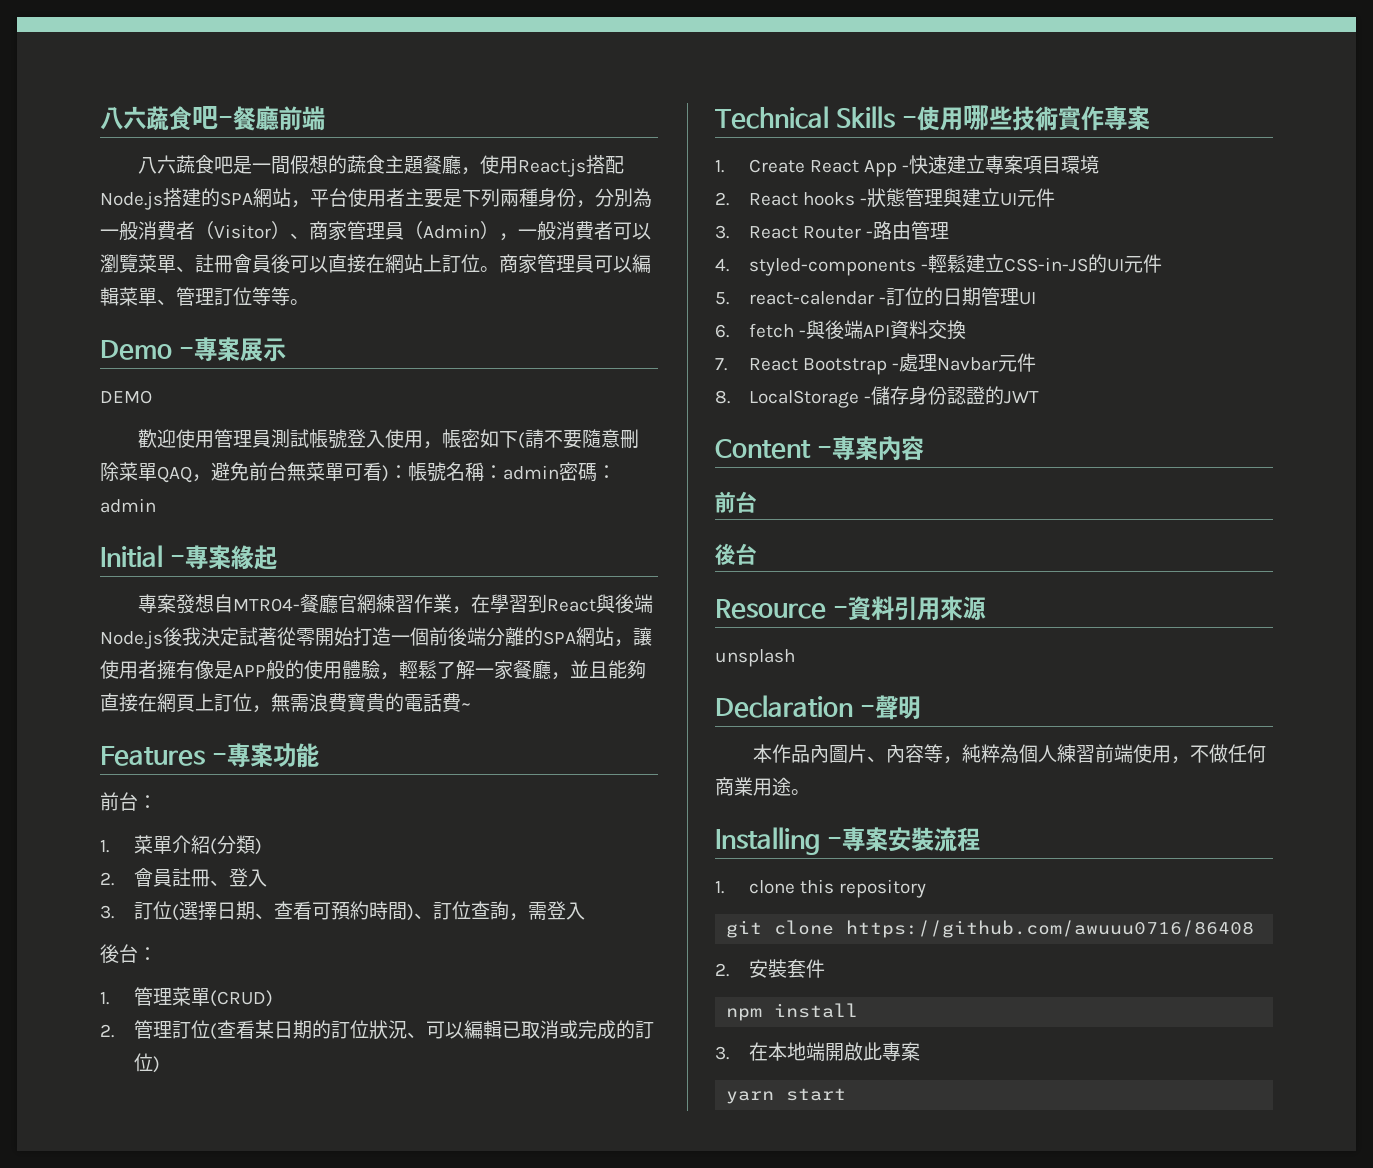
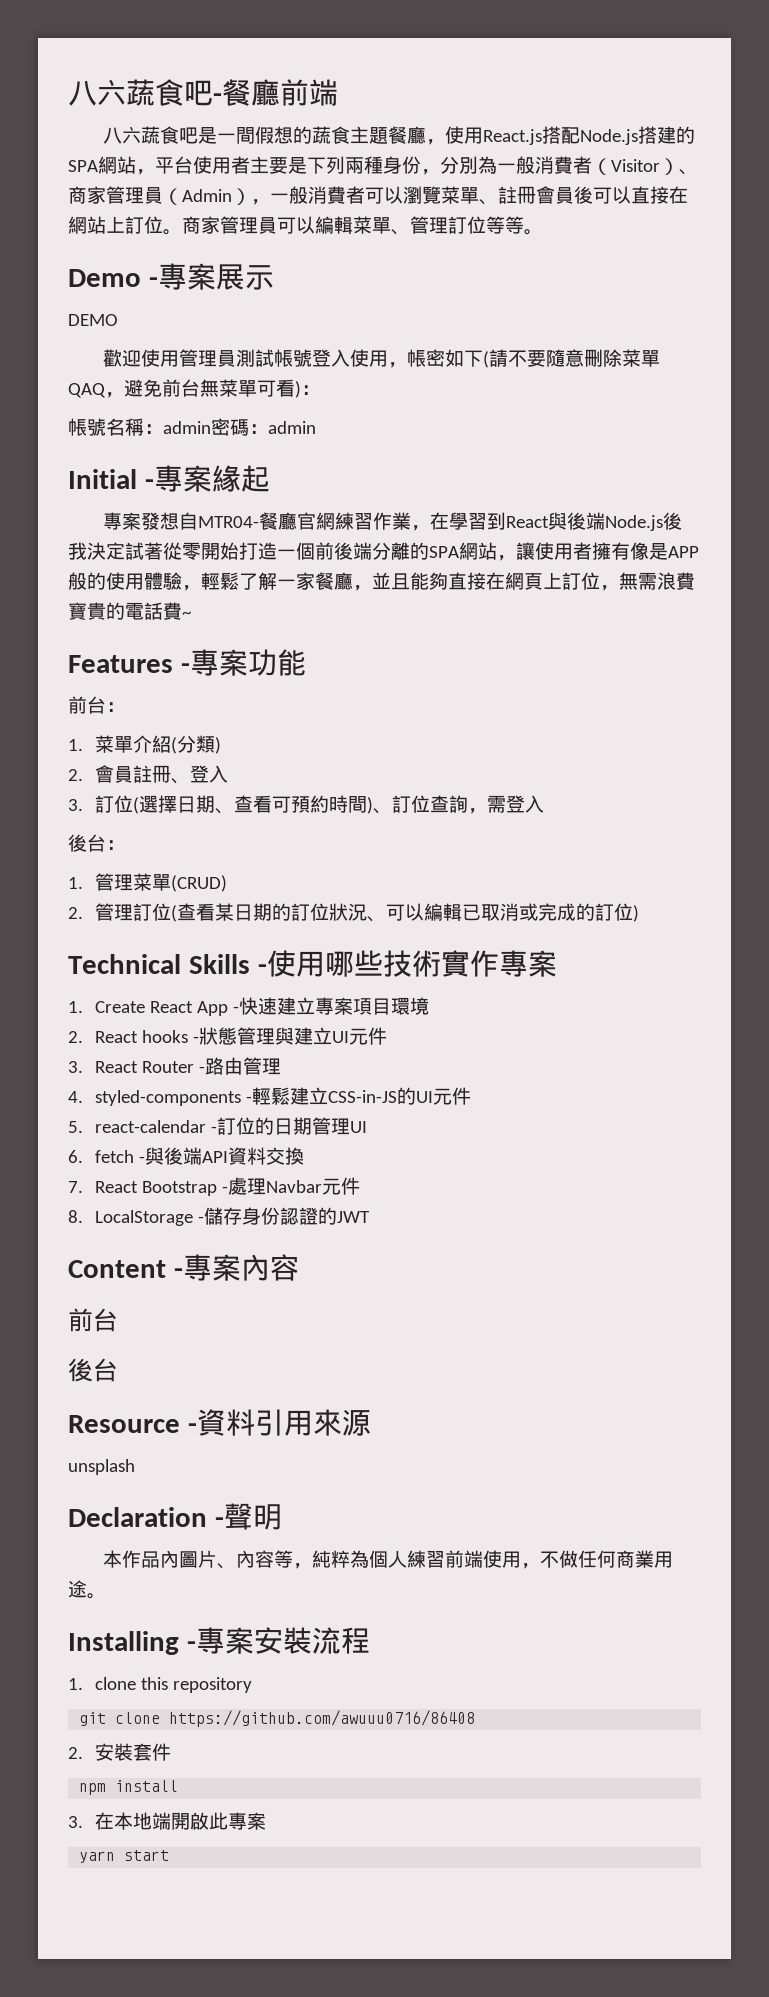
(408, 472) none -> (320, 390) //

